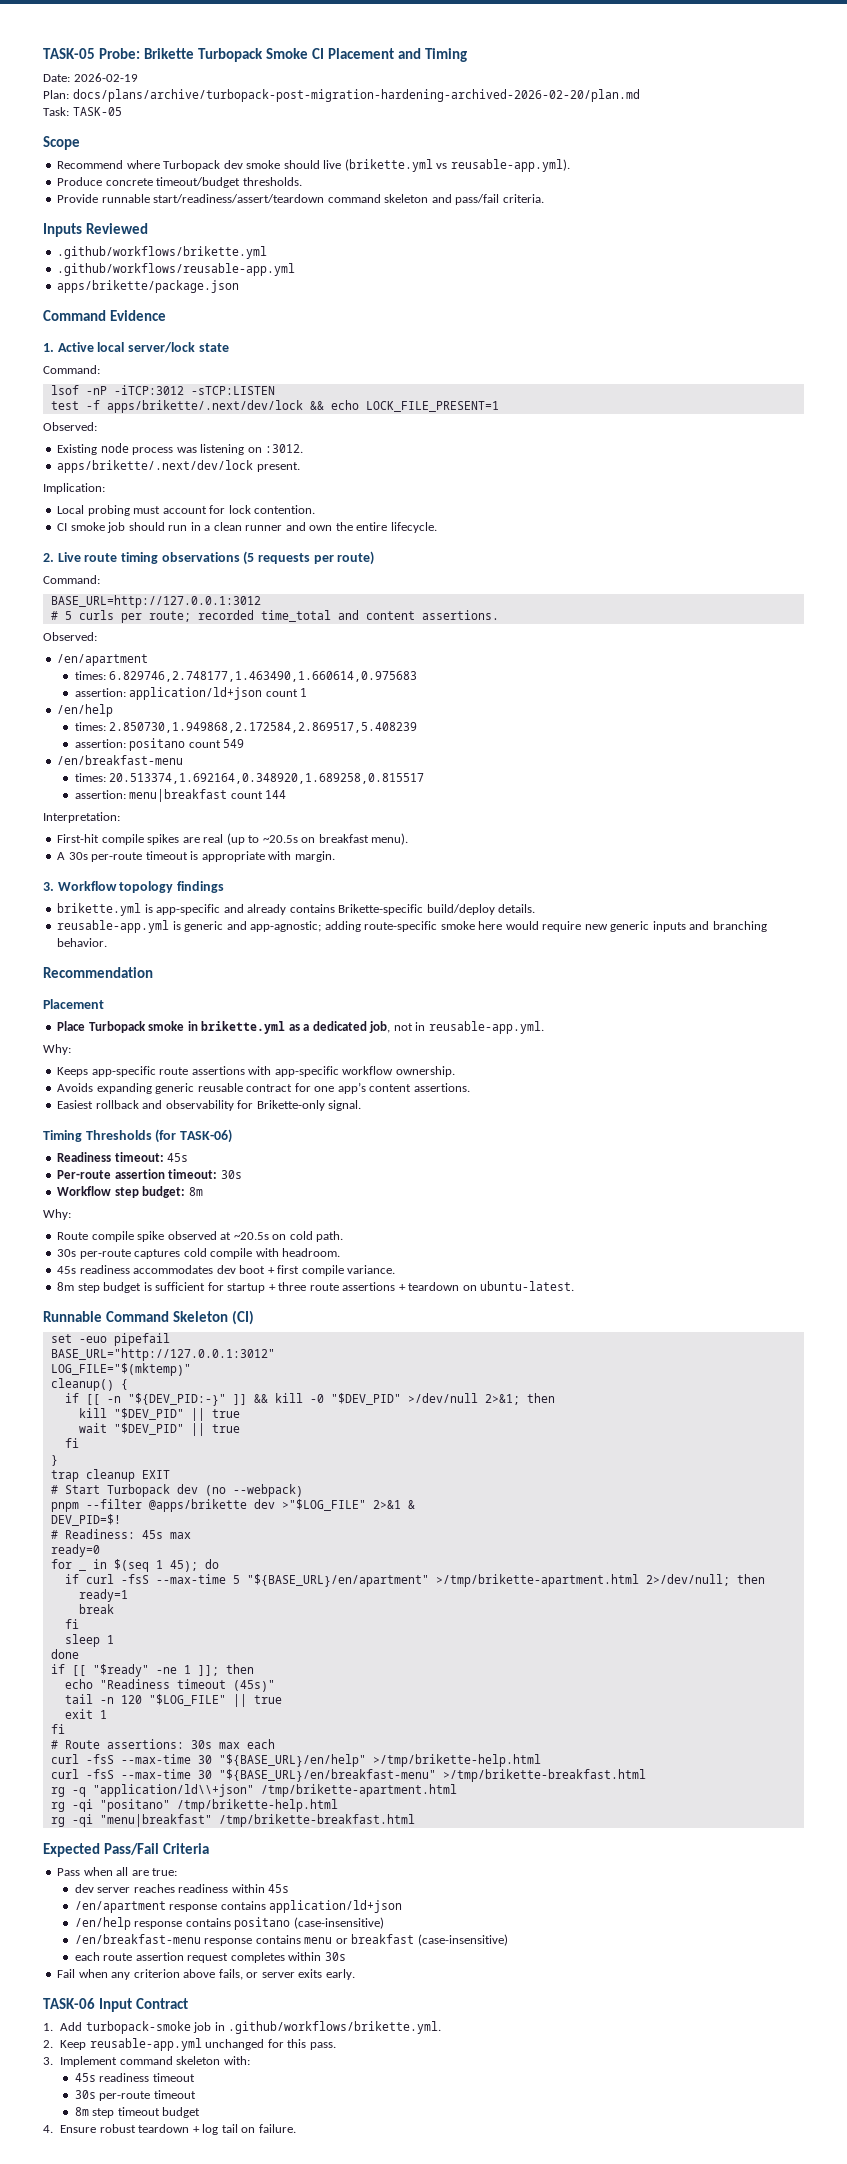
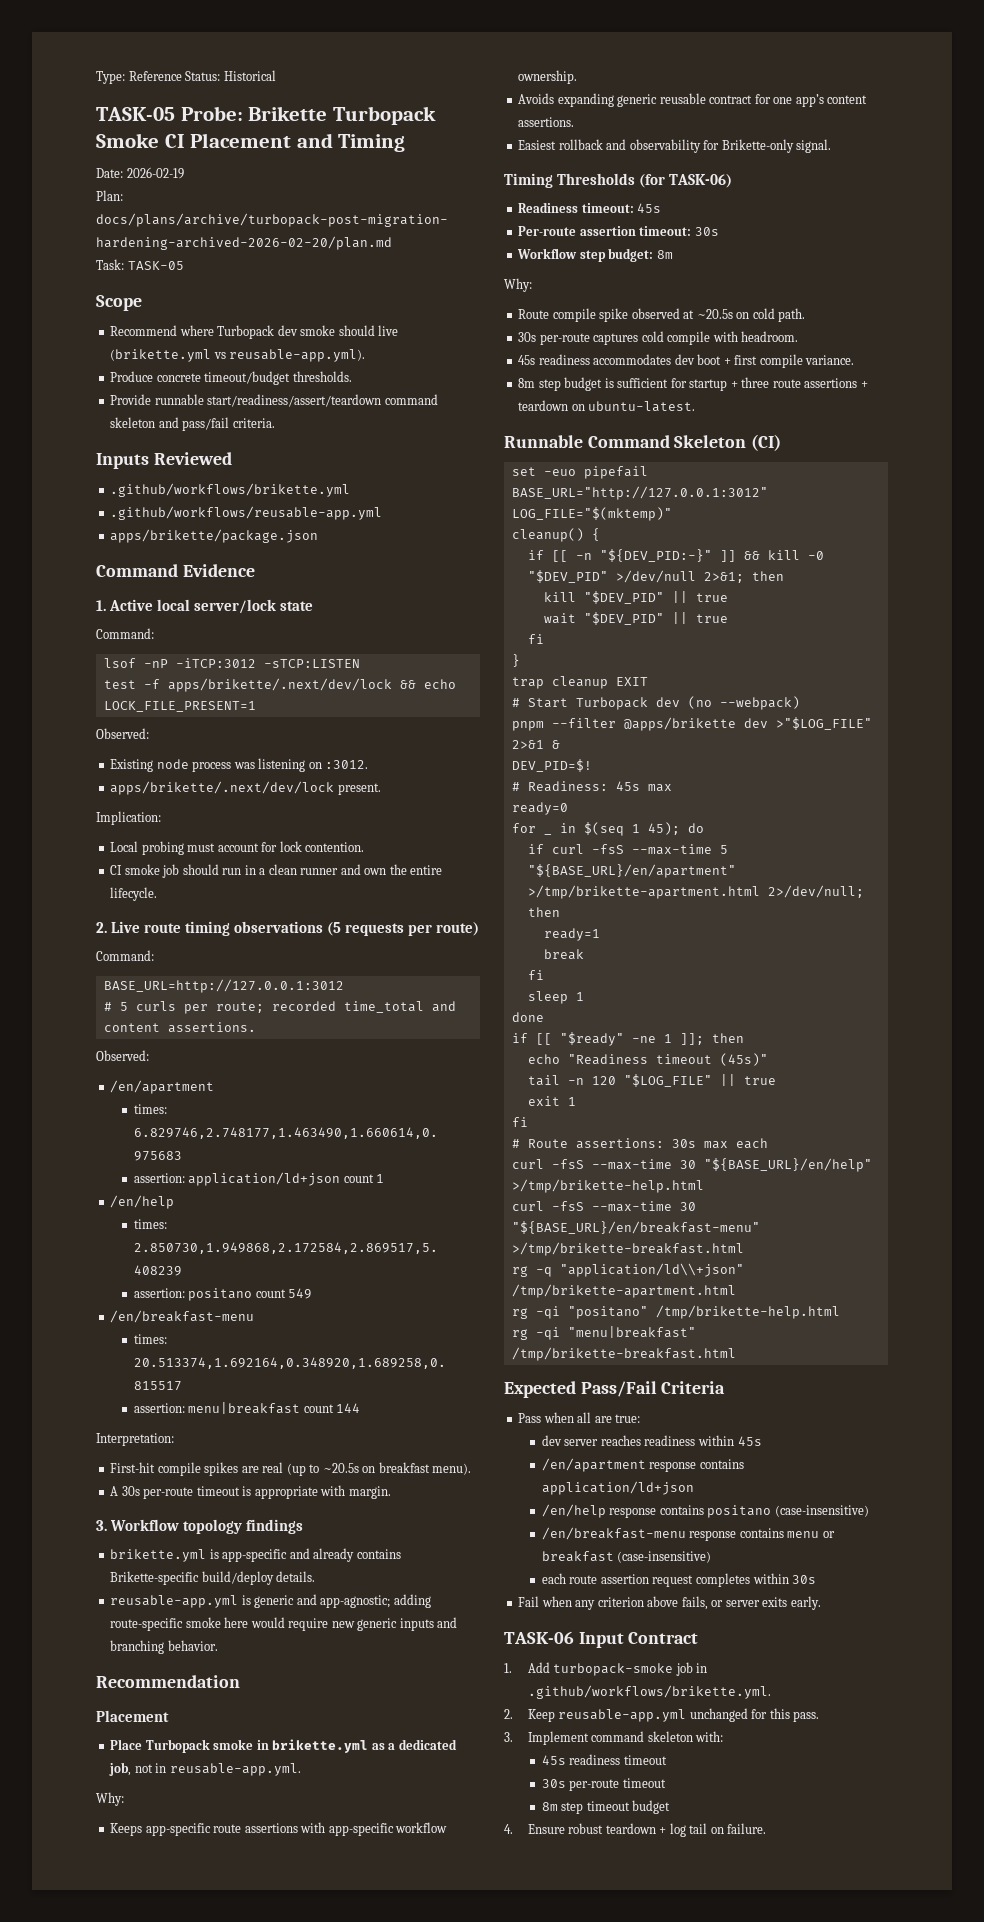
(43, 53) none -> [96,70,276,84] Type: Reference Status: Historical //

